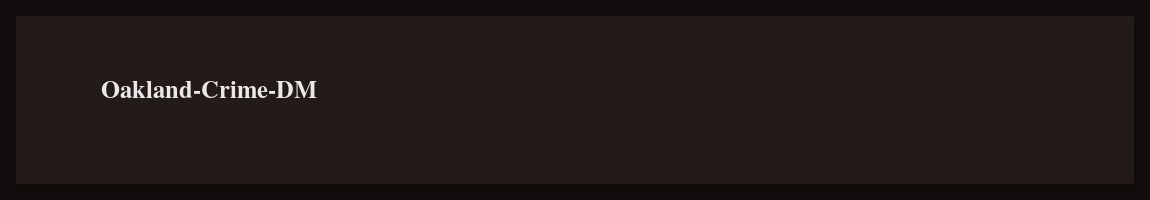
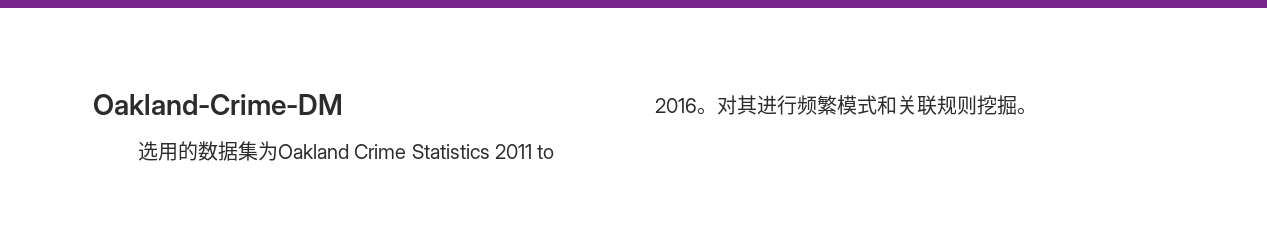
(317, 89) none -> [137,141,555,161] [655,95,1037,116] // 选用的数据集为Oakland Crime Statistics 2011 to 2016。对其进行频繁模式和关联规则挖掘。

